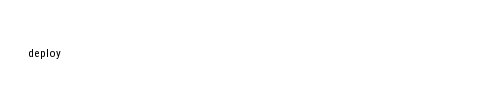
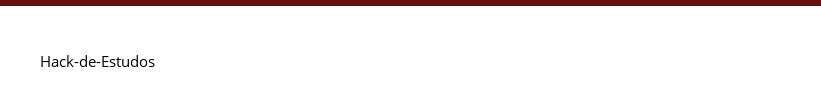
[28,49,61,59] deploy -> [40,55,155,67] Hack-de-Estudos

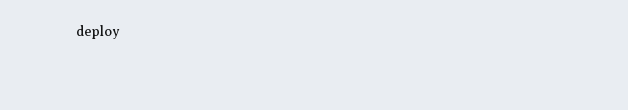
[40,55,155,67] Hack-de-Estudos -> [76,25,120,39] deploy

